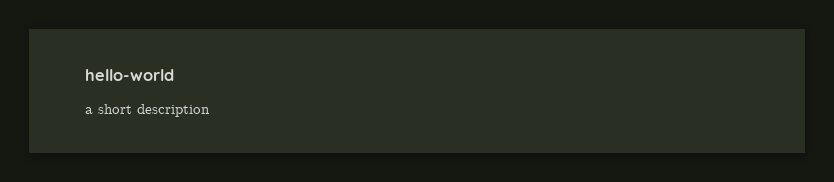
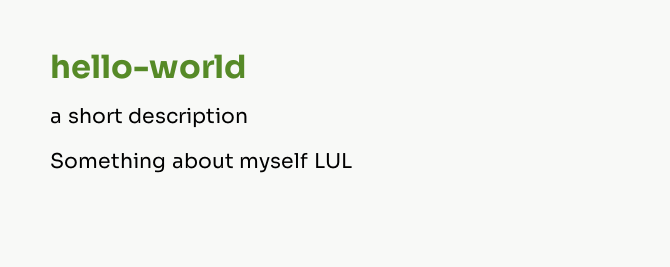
(210, 110) none -> [50,152,352,173] // Something about myself LUL

